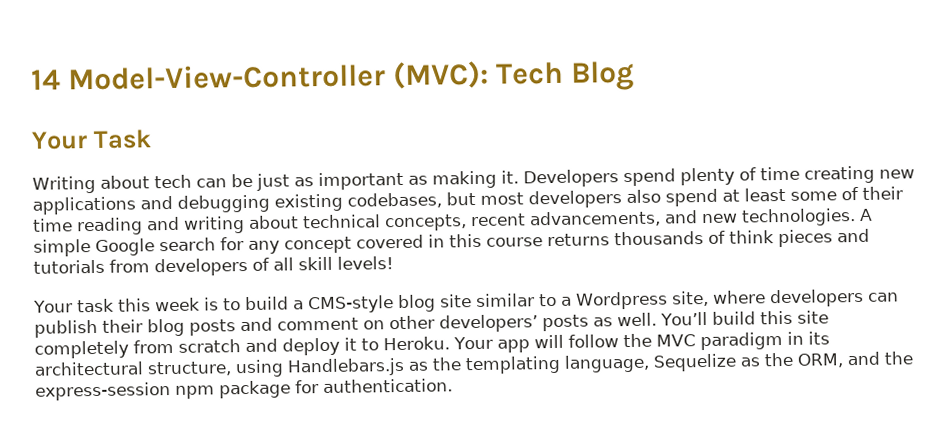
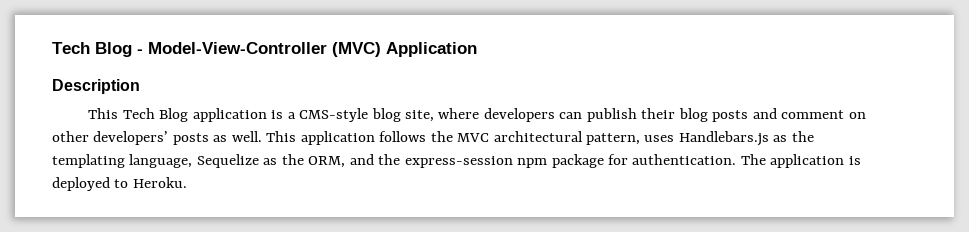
[31,60,635,91] [31,129,152,150] [32,165,915,194] [32,186,903,215] [32,208,873,236] [33,228,870,257] [33,256,394,277] [33,291,668,314] 14 Model-View-Controller (MVC): Tech Blog // Your Task // Writing about tech can be just as important as making it. Developers spend plenty of time creating new applications and debugging existing codebases, but most developers also spend at least some of their time reading and writing about technical concepts, recent advancements, and new technologies. A simple Google search for any concept covered in this course returns thousands of think pieces and tutorials from developers of all skill levels! // Your task this week is to build a CMS-style blog site similar to a Wordpress -> [52,42,477,57] [52,79,140,94] [88,108,401,122] Tech Blog - Model-View-Controller (MVC) Application // Description // This Tech Blog application is a CMS-style blog
[660,310,829,326] [34,331,830,359] [34,359,284,378] You’ll build this site completely from scratch and deploy it to Heroku. Your app will follow the MVC paradigm in its architectural structure, using -> [266,131,675,145] This application follows the MVC architectural pattern, uses
(453, 386) none -> [740,154,861,168] [52,177,187,191] The application is deployed to Heroku.

